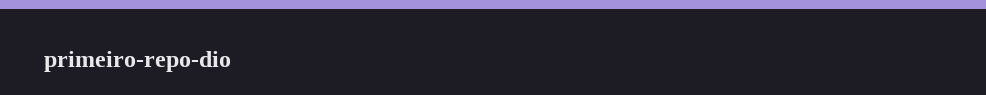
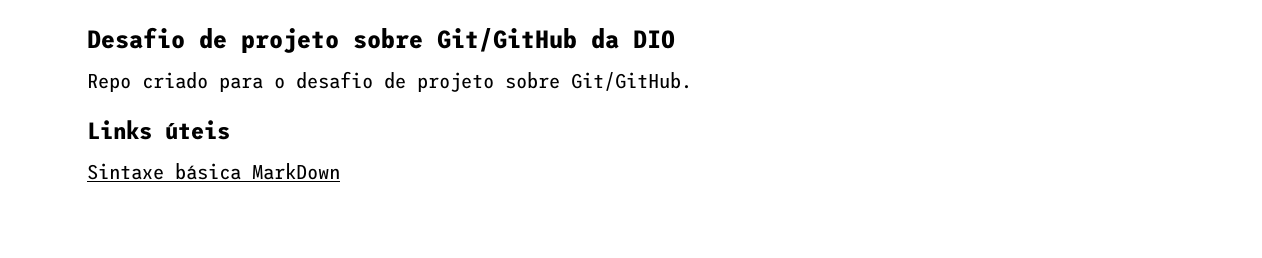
[44,51,231,72] primeiro-repo-dio -> [87,27,675,53] [87,71,692,92] [87,120,230,140] [87,163,340,180] Desafio de projeto sobre Git/GitHub da DIO // Repo criado para o desafio de projeto sobre Git/GitHub. // Links úteis // Sintaxe básica MarkDown

